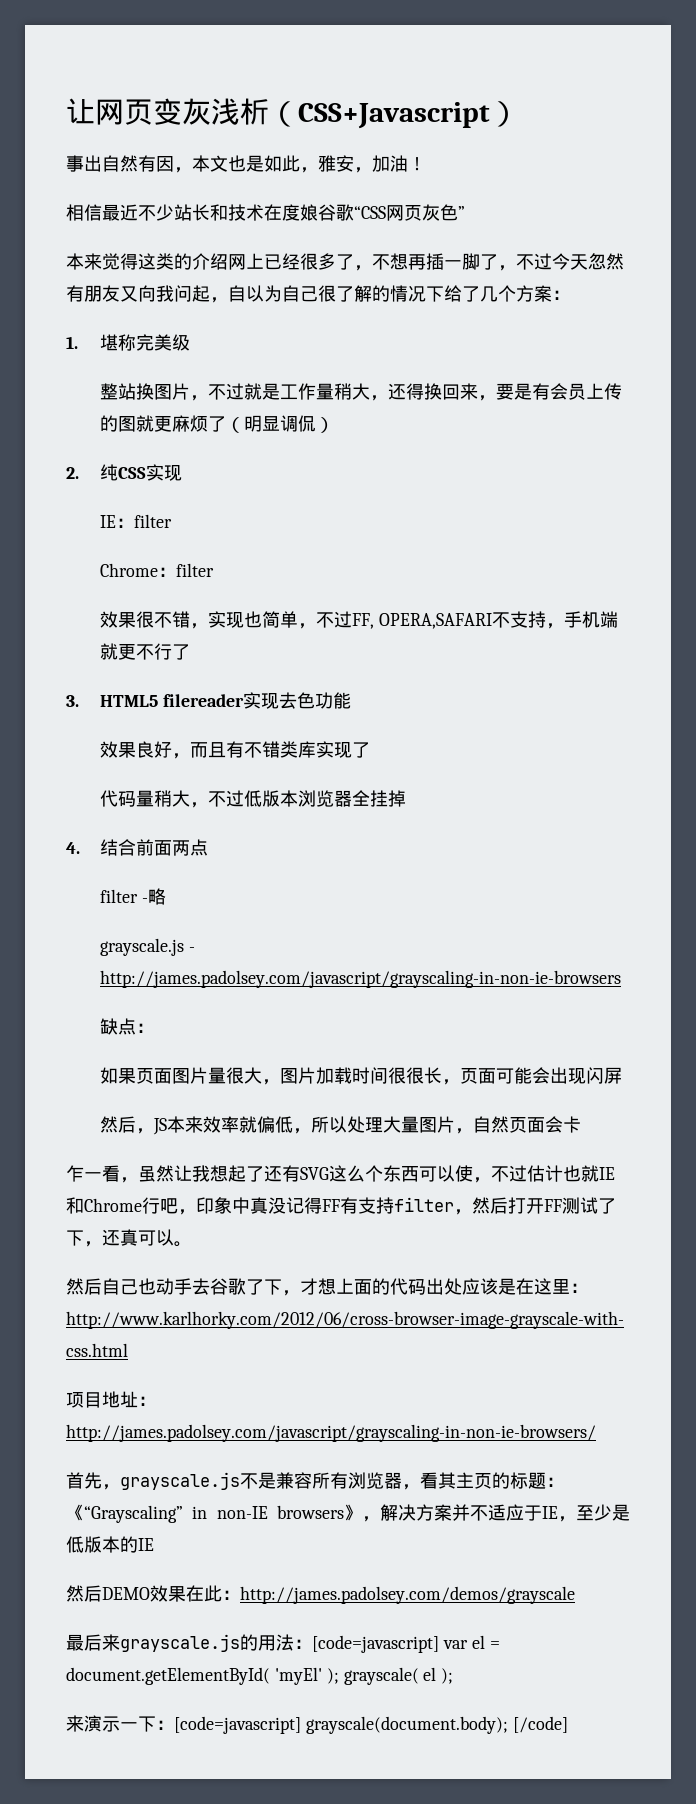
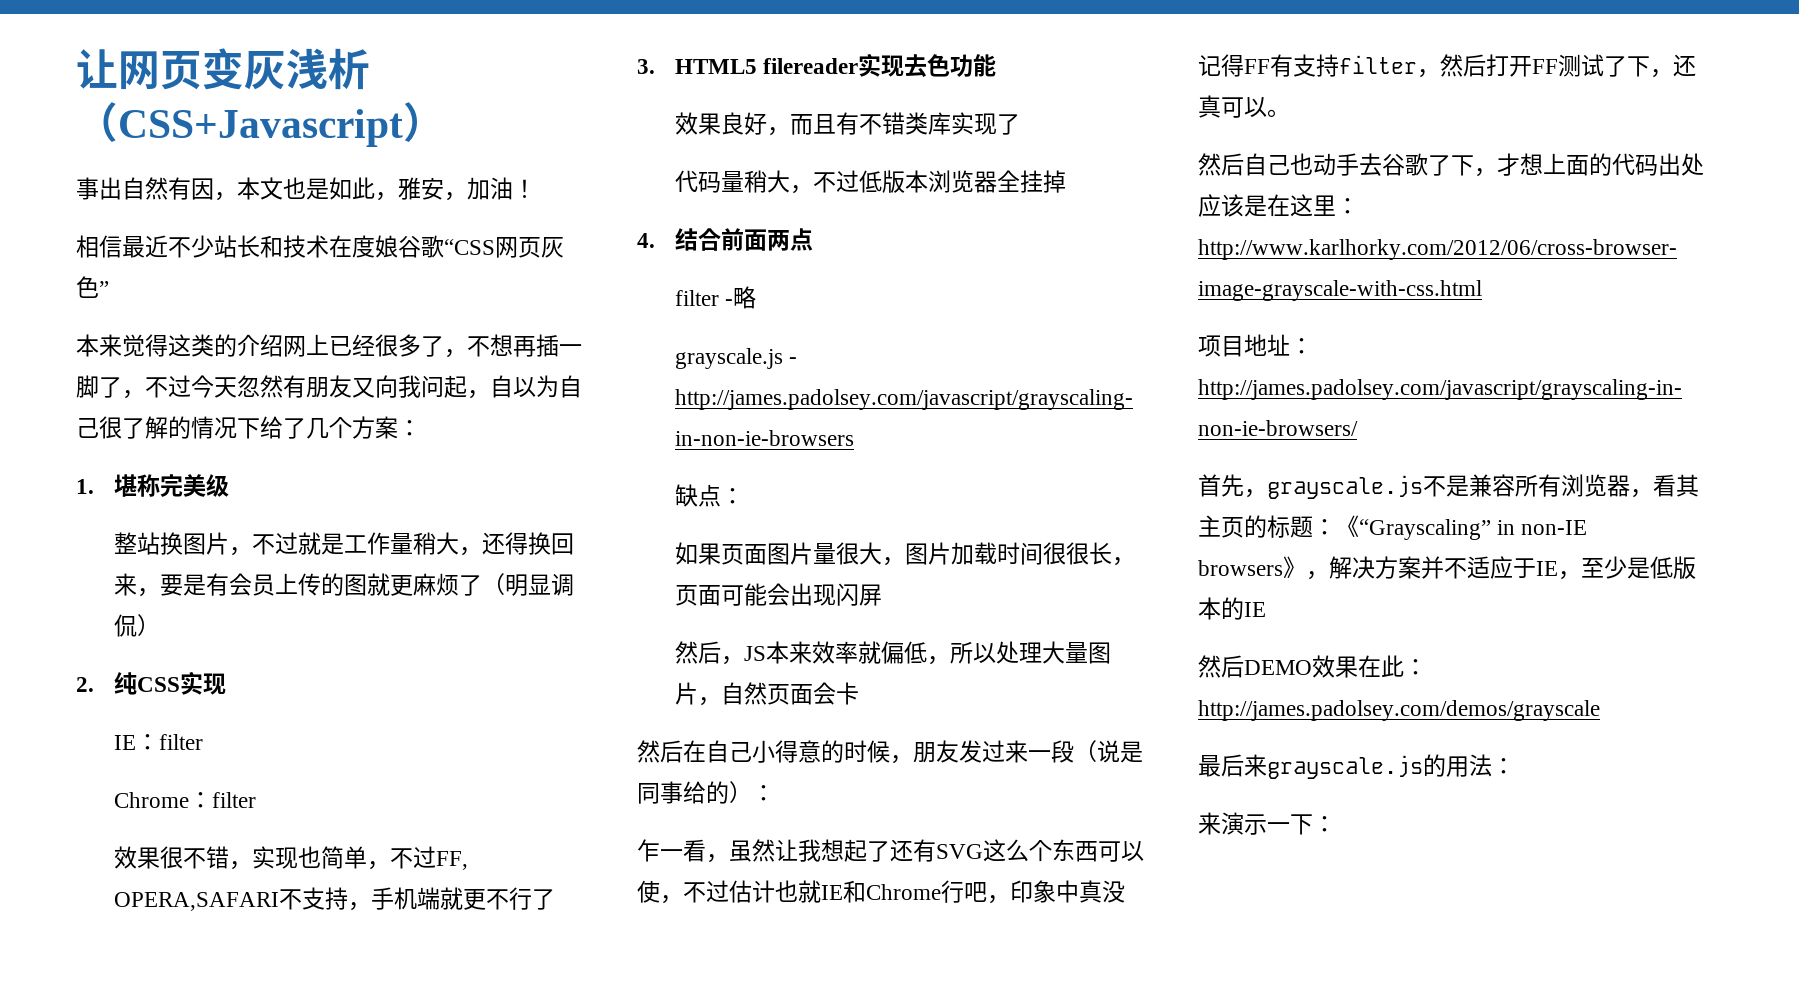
(581, 1124) none -> [637,740,1143,764] [637,781,775,804] // 然后在自己小得意的时候，朋友发过来一段（说是同事给的）：
[312,1635,500,1653] [66,1667,454,1685] [code=javascript] var el = document.getElementById( 'myEl' ); grayscale( el ); -> (1515, 766) none
[174,1716,568,1734] [code=javascript] grayscale(document.body); [/code] -> (1336, 824) none

